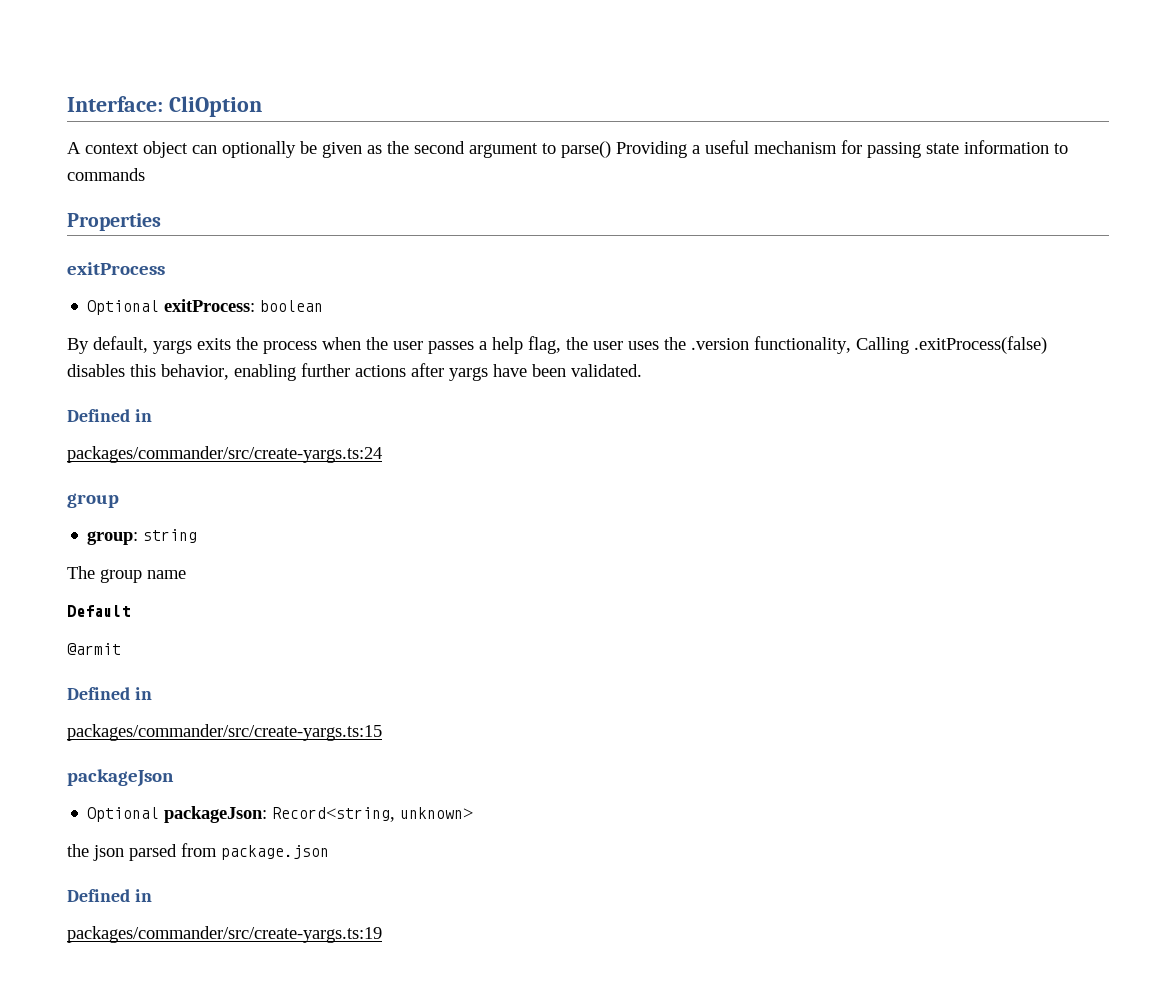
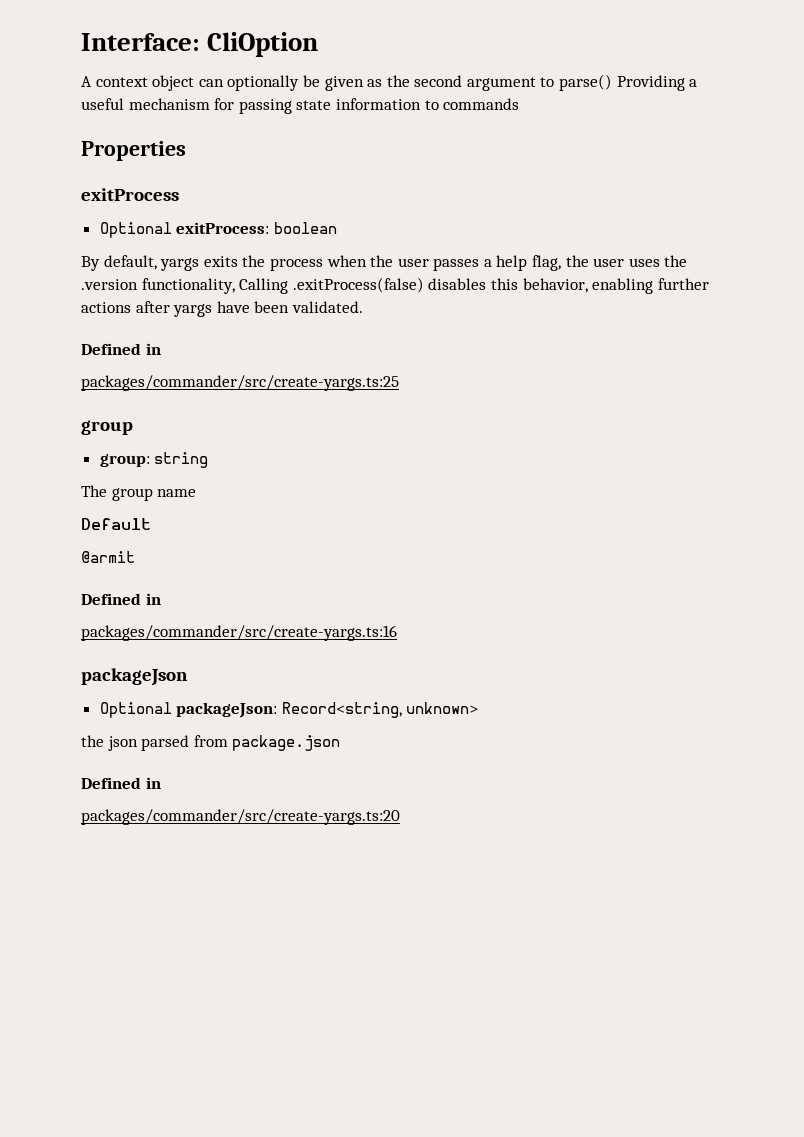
[67,446,382,463] packages/commander/src/create-yargs.ts:24 -> [81,375,399,391] packages/commander/src/create-yargs.ts:25
[67,724,382,741] packages/commander/src/create-yargs.ts:15 -> [81,625,397,641] packages/commander/src/create-yargs.ts:16
[67,926,382,943] packages/commander/src/create-yargs.ts:19 -> [81,809,400,825] packages/commander/src/create-yargs.ts:20

